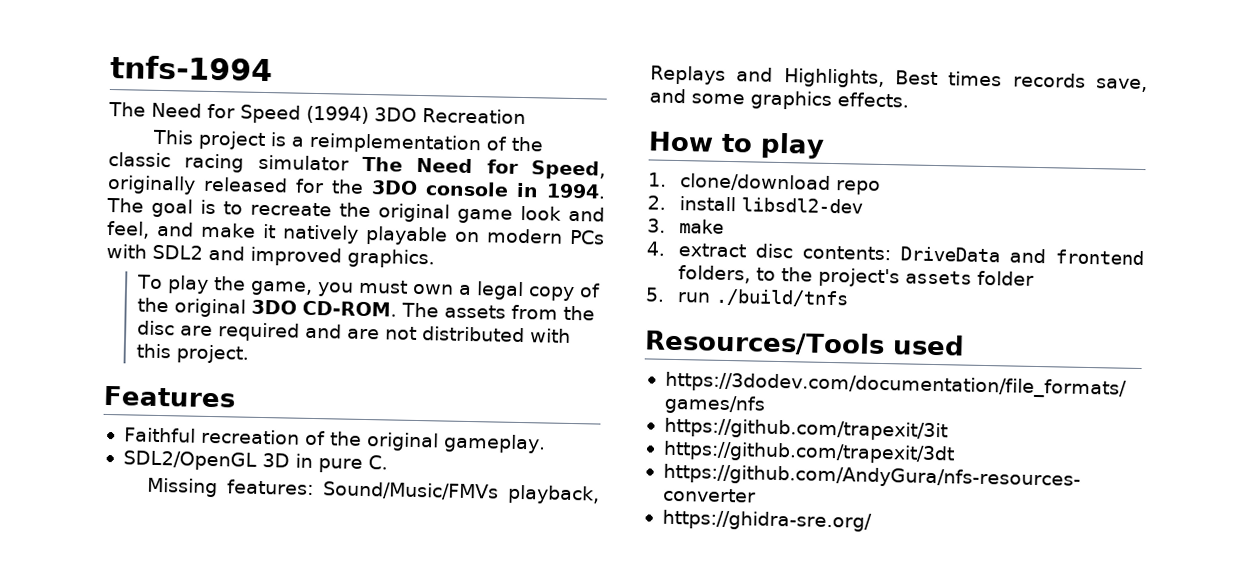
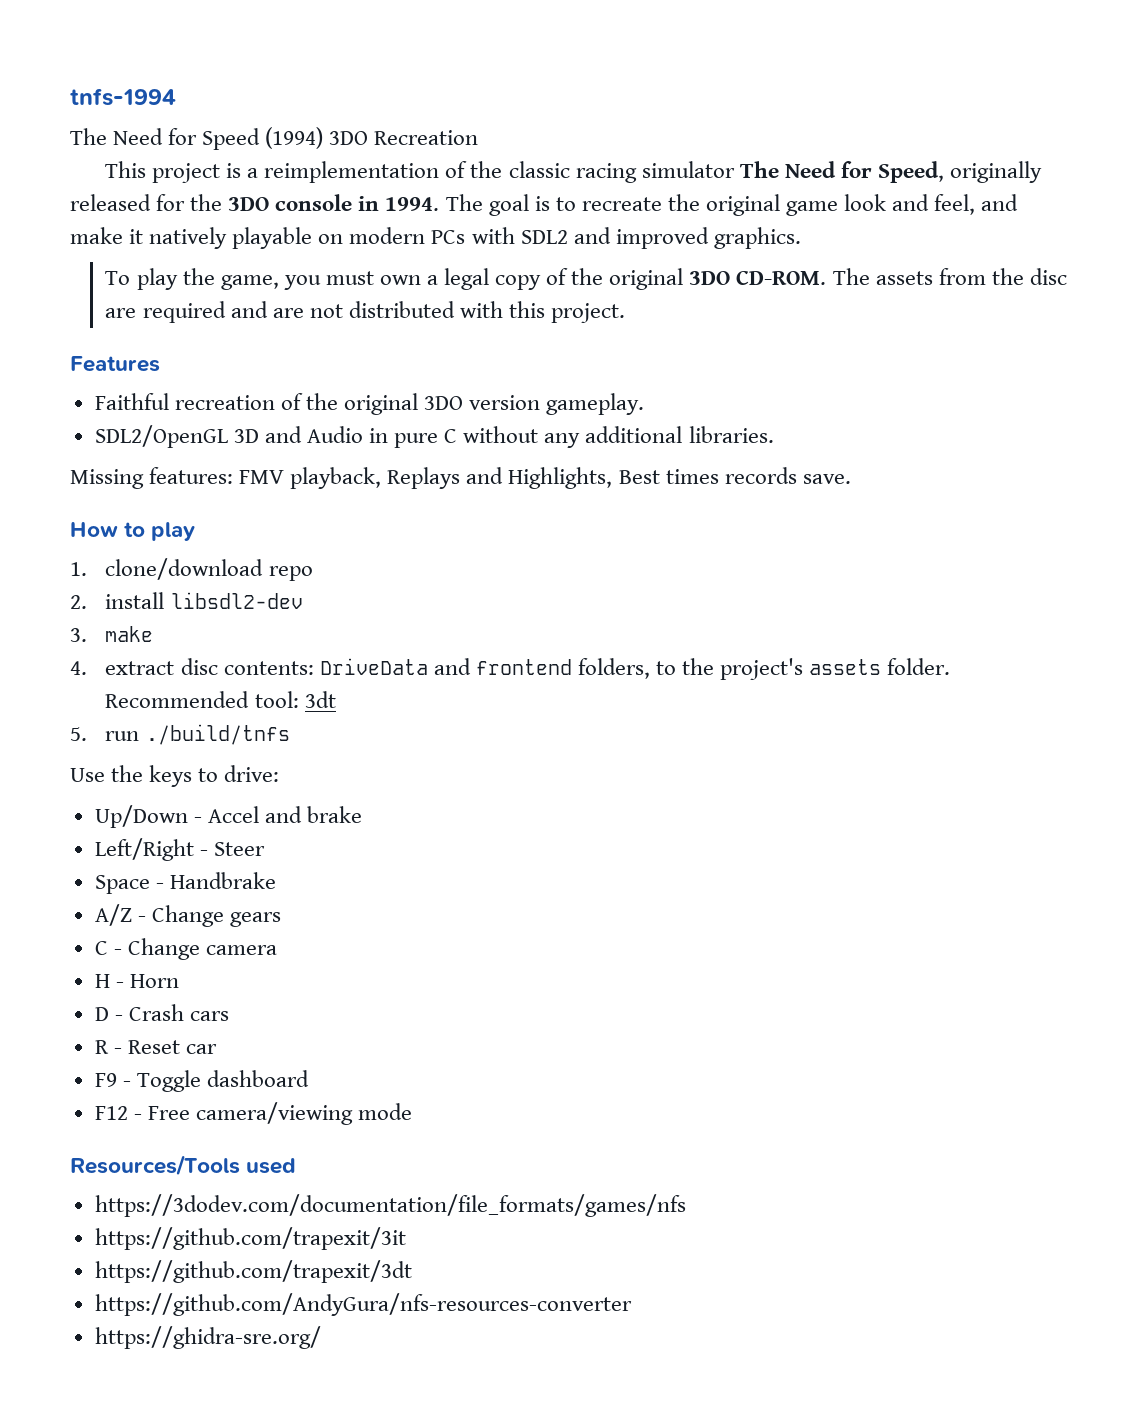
(439, 442) none -> [424,395,541,410] 3DO version
[294,453,388,473] in pure C. -> [264,426,774,448] and Audio in pure C without any additional libraries.
[322,481,499,501] Sound/Music/FMVs -> [239,470,285,484] FMV
[1096,78,1148,93] [649,88,909,110] save, and some graphics effects. -> [802,474,851,484] save.
[976,270,1034,286] folder -> [887,658,951,675] [105,691,336,708] folder. Recommended tool: 3dt
(849, 298) none -> [70,765,280,787] [94,805,363,828] [94,838,265,861] [94,872,276,894] [94,904,281,927] [94,938,277,960] [94,974,179,988] [94,1004,229,1021] [94,1040,217,1054] [94,1070,309,1092] [94,1102,413,1125] // Use the keys to drive: // Up/Down - Accel and brake // Left/Right - Steer // Space - Handbrake // A/Z - Change gears // C - Change camera // H - Horn // D - Crash cars // R - Reset car // F9 - Toggle dashboard // F12 - Free camera/viewing mode

